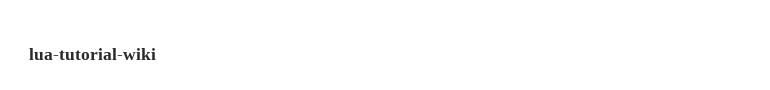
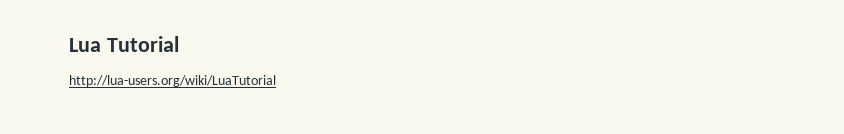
[29,48,156,60] lua-tutorial-wiki -> [69,36,179,52] [69,75,276,87] Lua Tutorial // http://lua-users.org/wiki/LuaTutorial

